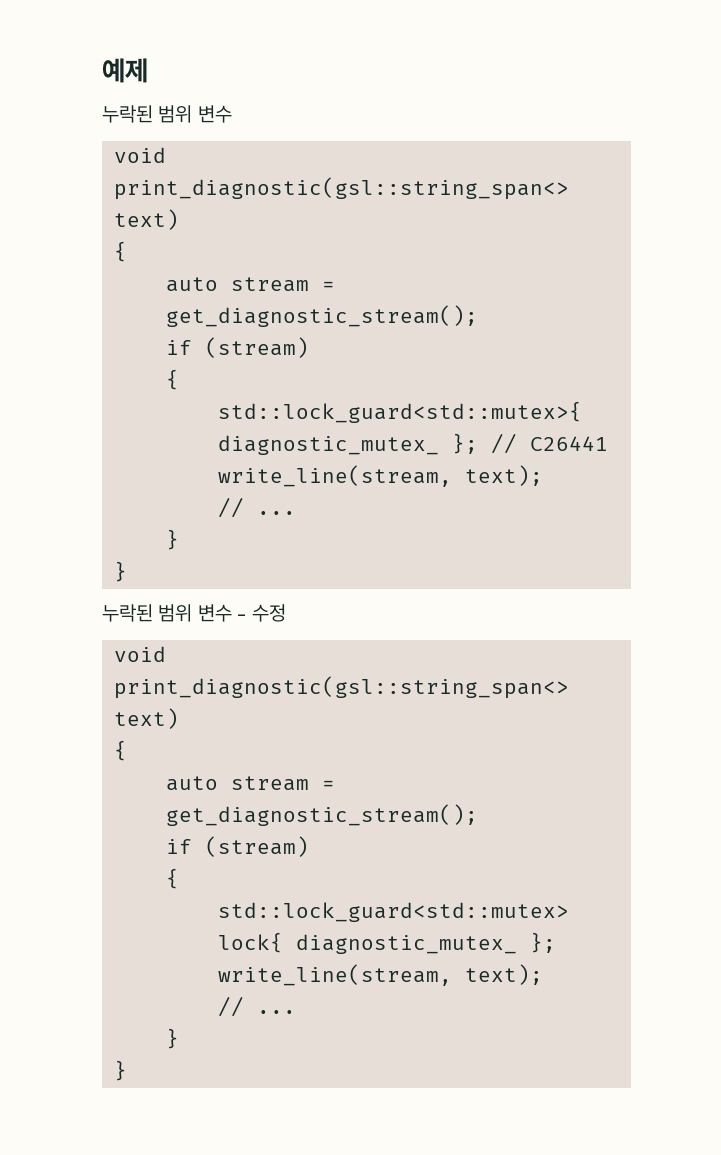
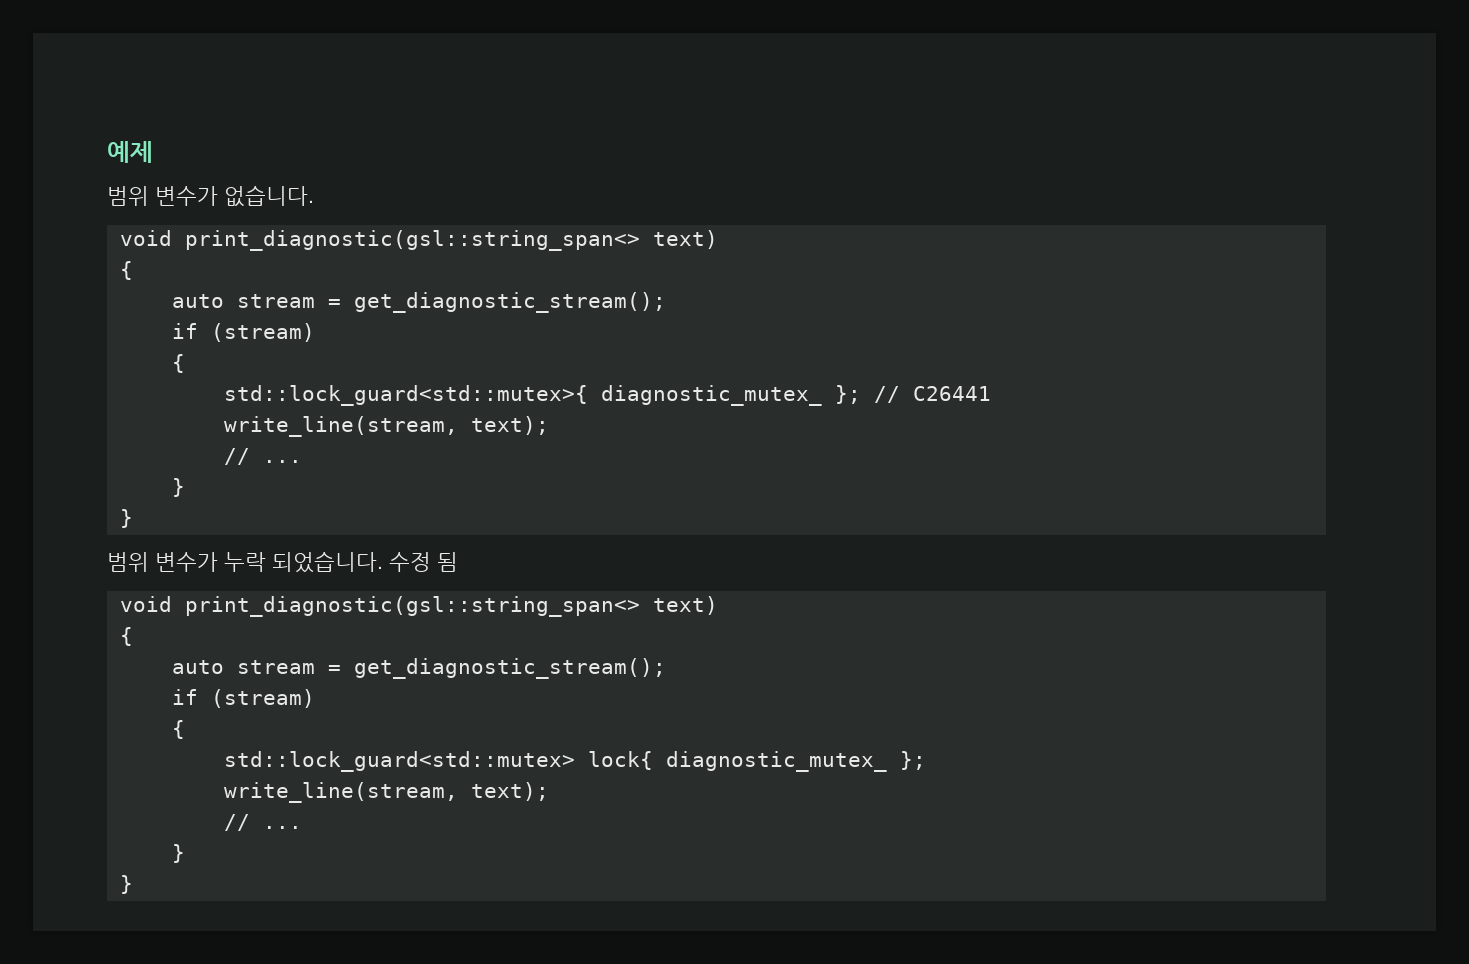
[102,105,232,123] 누락된 범위 변수 -> [107,185,314,207] 범위 변수가 없습니다.
[102,604,247,622] 누락된 범위 변수 - -> [107,551,383,573] 범위 변수가 누락 되었습니다.
(286, 613) none -> [437,552,458,572] 됨

